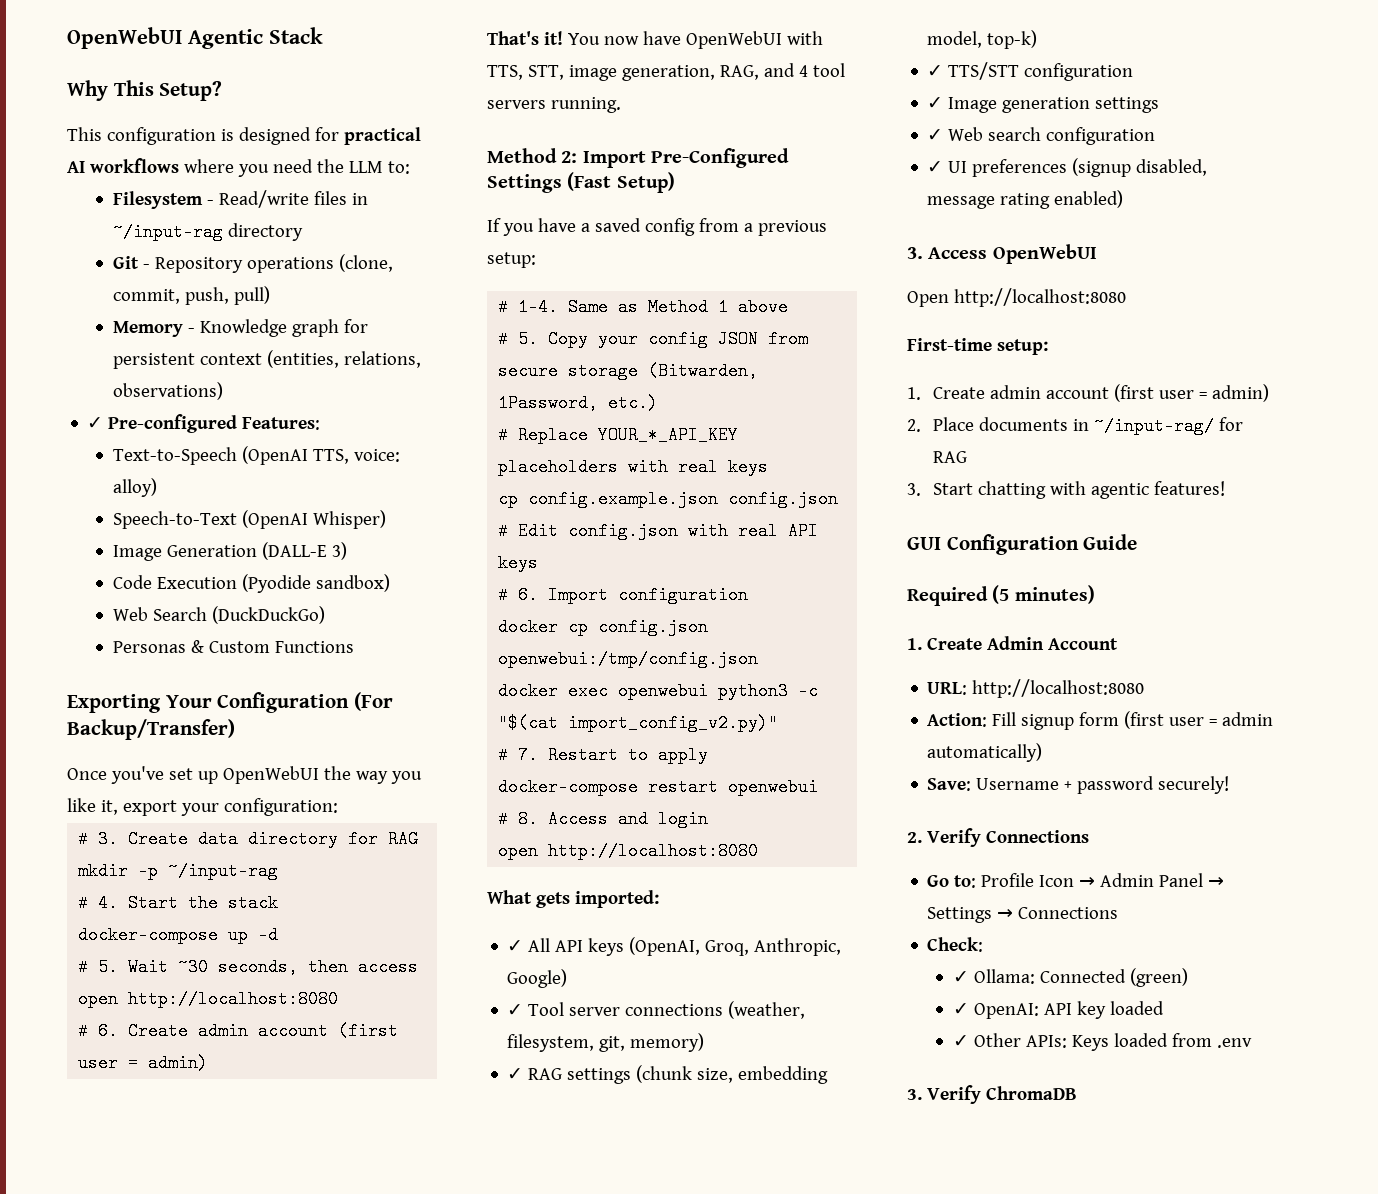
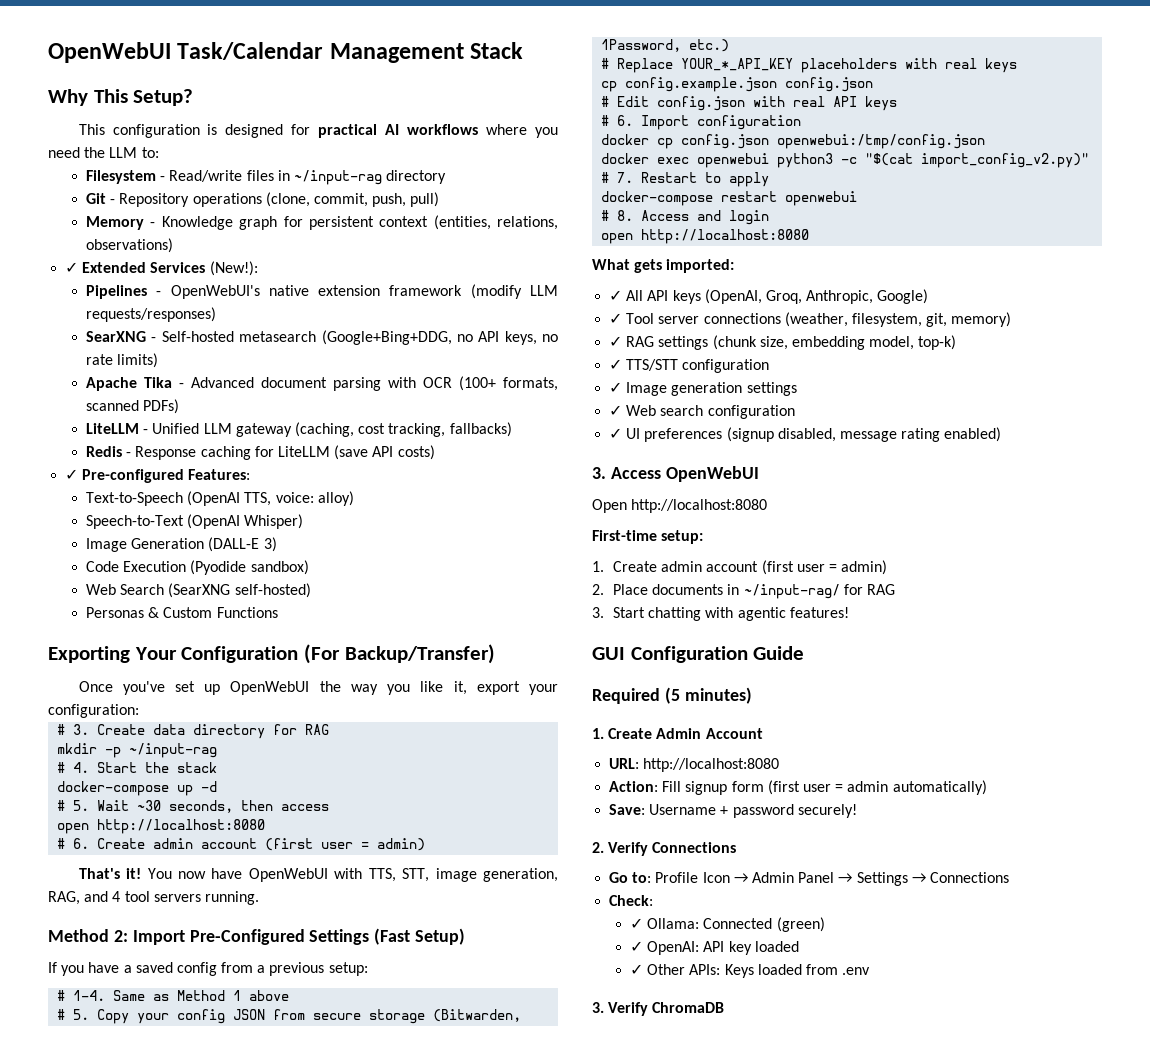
[67,27,263,49] OpenWebUI Agentic -> [48,42,464,63] OpenWebUI Task/Calendar Management
(224, 391) none -> [65,261,258,276] [86,284,558,299] [86,307,217,322] [86,330,558,345] [86,353,159,368] [86,376,558,391] [86,399,180,414] [86,422,512,437] [86,445,435,460] // ✓ Extended Services (New!): // Pipelines - OpenWebUI's native extension framework (modify LLM requests/responses) // SearXNG - Self-hosted metasearch (Google+Bing+DDG, no API keys, no rate limits) // Apache Tika - Advanced document parsing with OCR (100+ formats, scanned PDFs) // LiteLLM - Unified LLM gateway (caching, cost tracking, fallbacks) // Redis - Response caching for LiteLLM (save API costs)
[212,606,326,624] (DuckDuckGo) -> [168,583,311,598] (SearXNG self-hosted)

